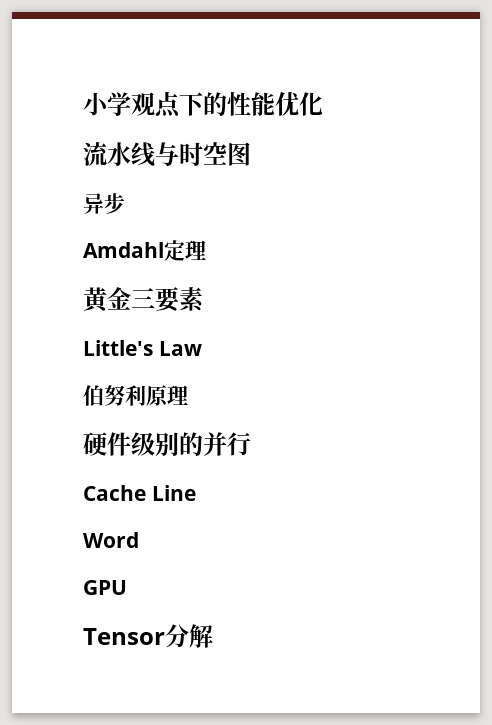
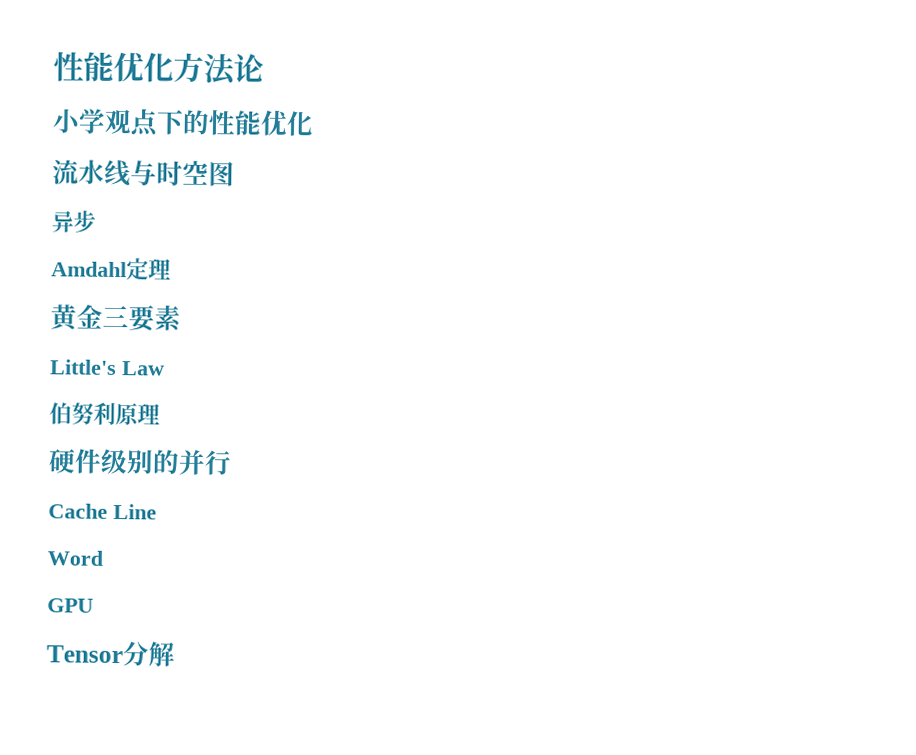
(83, 104) none -> [53,51,264,86] 性能优化方法论 //

